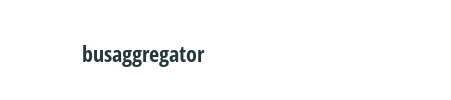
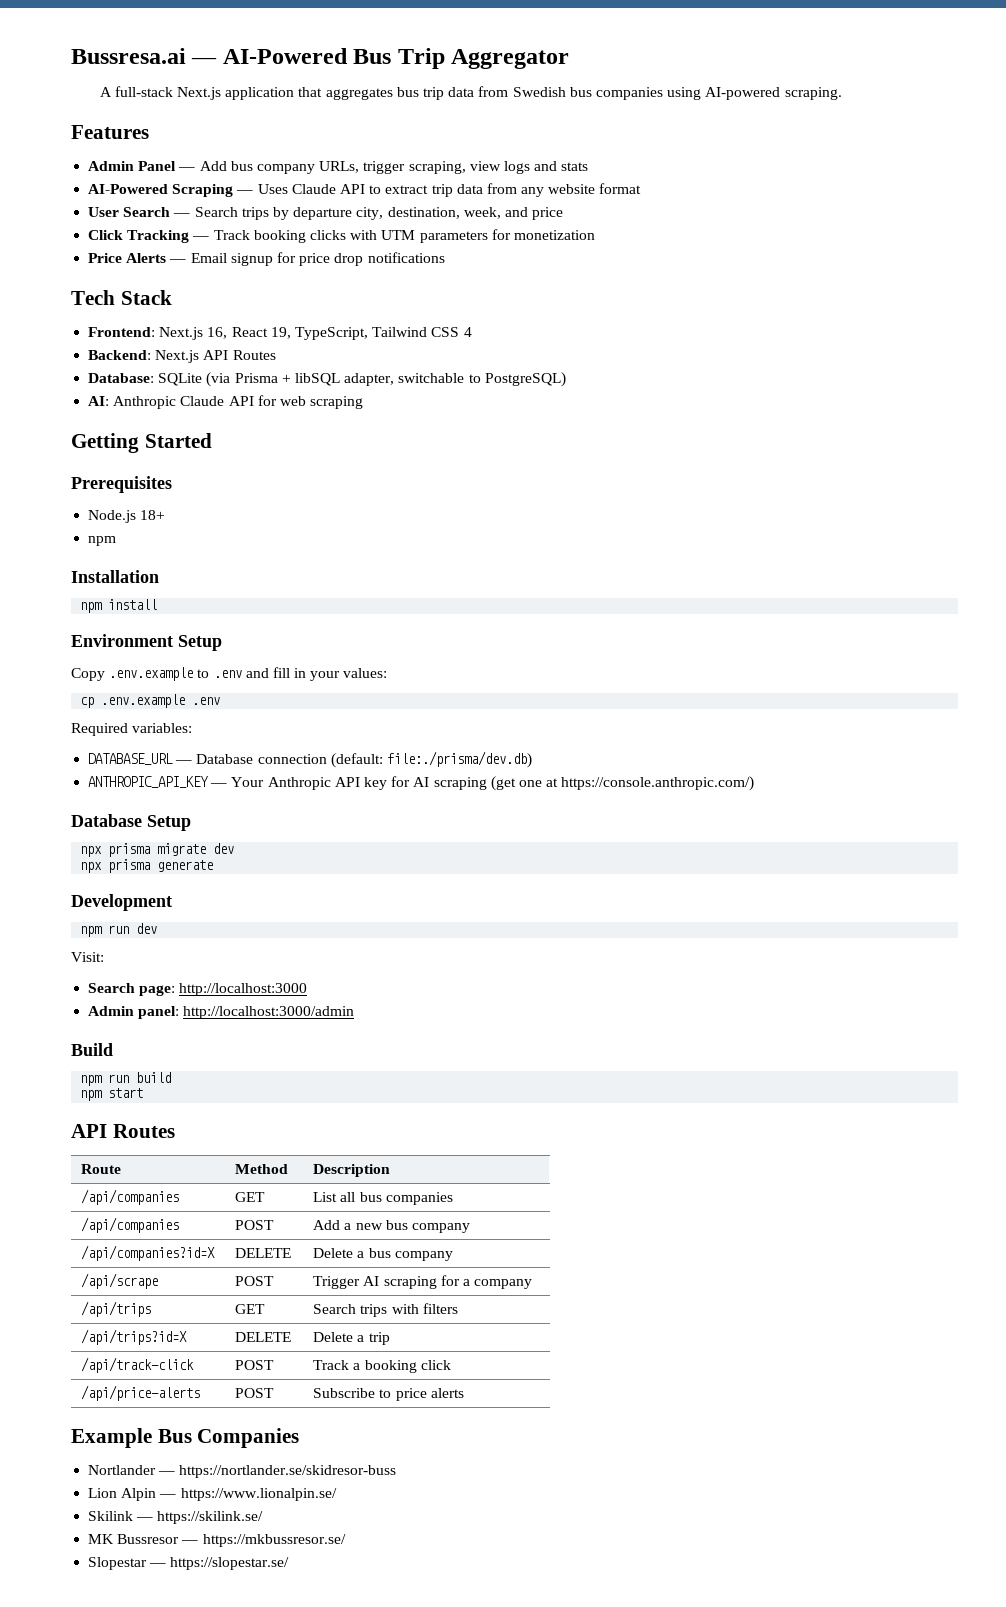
[82,45,205,67] busaggregator -> [71,48,570,69] [99,86,842,100] [71,125,149,139] [88,161,589,174] [88,183,642,197] [88,207,564,220] [88,229,595,243] [88,252,445,266] [71,290,172,305] [88,327,472,340] [88,350,276,363] [88,372,566,387] [88,395,364,409] [71,433,212,453] [71,476,172,493] [88,510,166,523] [88,536,117,546] [71,570,159,583] [80,599,158,613] [71,634,222,651] [71,667,388,681] [80,694,221,708] [71,723,193,736] [88,751,532,768] [88,776,755,791] [71,814,191,831] [80,843,235,857] [80,859,214,873] [71,894,172,911] [80,923,158,937] [71,952,104,962] [88,983,308,996] [88,1006,355,1019] [71,1043,113,1056] [80,1072,172,1086] [80,1088,144,1101] [71,1124,175,1138] [81,1164,122,1174] [235,1164,289,1174] [313,1164,391,1177] [81,1189,180,1205] [235,1192,266,1202] [313,1192,453,1205] [81,1217,180,1233] [235,1220,275,1230] [313,1220,471,1233] [81,1245,216,1261] [235,1248,292,1258] [313,1248,453,1261] [81,1273,159,1289] [235,1276,275,1286] [313,1275,533,1289] [81,1301,152,1317] [235,1304,266,1314] [313,1303,458,1317] [81,1329,188,1345] [235,1332,292,1342] [313,1332,390,1345] [81,1357,195,1373] [235,1360,275,1370] [313,1360,451,1373] [81,1385,201,1401] [235,1388,275,1398] [313,1388,464,1401] [71,1428,300,1448] [88,1465,397,1478] [88,1488,337,1501] [88,1511,264,1524] [88,1534,346,1547] [88,1557,290,1570] Bussresa.ai — AI-Powered Bus Trip Aggregator // A full-stack Next.js application that aggregates bus trip data from Swedish bus companies using AI-powered scraping. // Features // Admin Panel — Add bus company URLs, trigger scraping, view logs and stats // AI-Powered Scraping — Uses Claude API to extract trip data from any website format // User Search — Search trips by departure city, destination, week, and price // Click Tracking — Track booking clicks with UTM parameters for monetization // Price Alerts — Email signup for price drop notifications // Tech Stack // Frontend: Next.js 16, React 19, TypeScript, Tailwind CSS 4 // Backend: Next.js API Routes // Database: SQLite (via Prisma + libSQL adapter, switchable to PostgreSQL) // AI: Anthropic Claude API for web scraping // Getting Started // Prerequisites // Node.js 18+ // npm // Installation // npm install // Environment Setup // Copy .env.example to .env and fill in your values: // cp .env.example .env // Required variables: // DATABASE_URL — Database connection (default: file:./prisma/dev.db) // ANTHROPIC_API_KEY — Your Anthropic API key for AI scraping (get one at https://console.anthropic.com/) // Database Setup // npx prisma migrate dev // npx prisma generate // Development // npm run dev // Visit: // Search page: http://localhost:3000 // Admin panel: http://localhost:3000/admin // Build // npm run build // npm start // API Routes // Route | Method | Description // /api/companies | GET | List all bus companies // /api/companies | POST | Add a new bus company // /api/companies?id=X | DELETE | Delete a bus company // /api/scrape | POST | Trigger AI scraping for a company // /api/trips | GET | Search trips with filters // /api/trips?id=X | DELETE | Delete a trip // /api/track-click | POST | Track a booking click // /api/price-alerts | POST | Subscribe to price alerts // Example Bus Companies // Nortlander — https://nortlander.se/skidresor-buss // Lion Alpin — https://www.lionalpin.se/ // Skilink — https://skilink.se/ // MK Bussresor — https://mkbussresor.se/ // Slopestar — https://slopestar.se/

